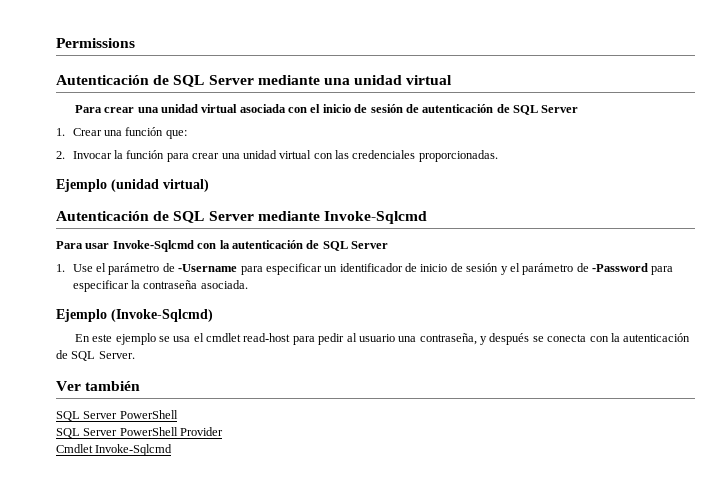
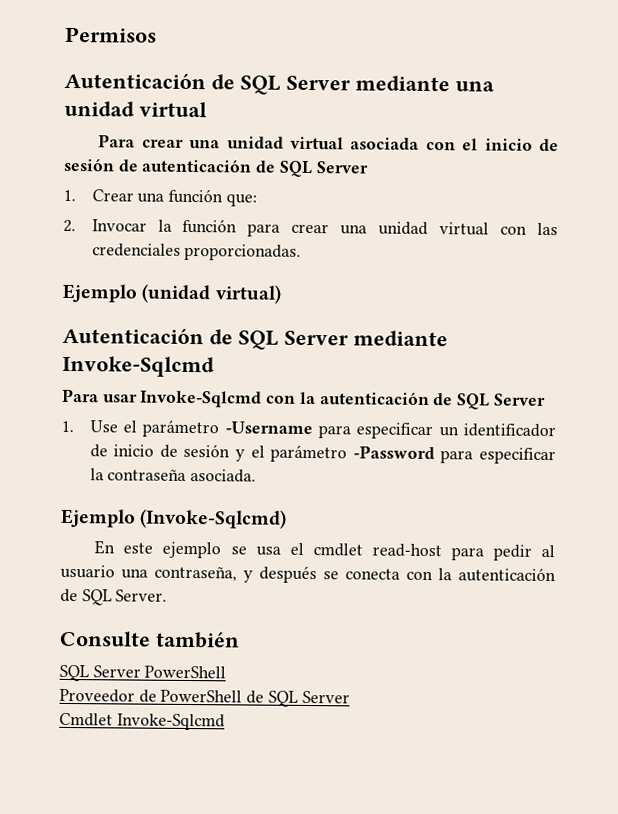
[56,38,135,48] Permissions -> [65,26,157,43] Permisos
[162,263,175,272] de -> (220, 428) none
[576,263,589,272] de -> (348, 453) none
[56,381,81,391] Ver -> [59,630,151,647] Consulte
[56,427,224,438] SQL Server PowerShell Provider -> [59,688,350,707] Proveedor de PowerShell de SQL Server

